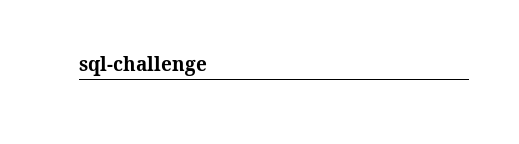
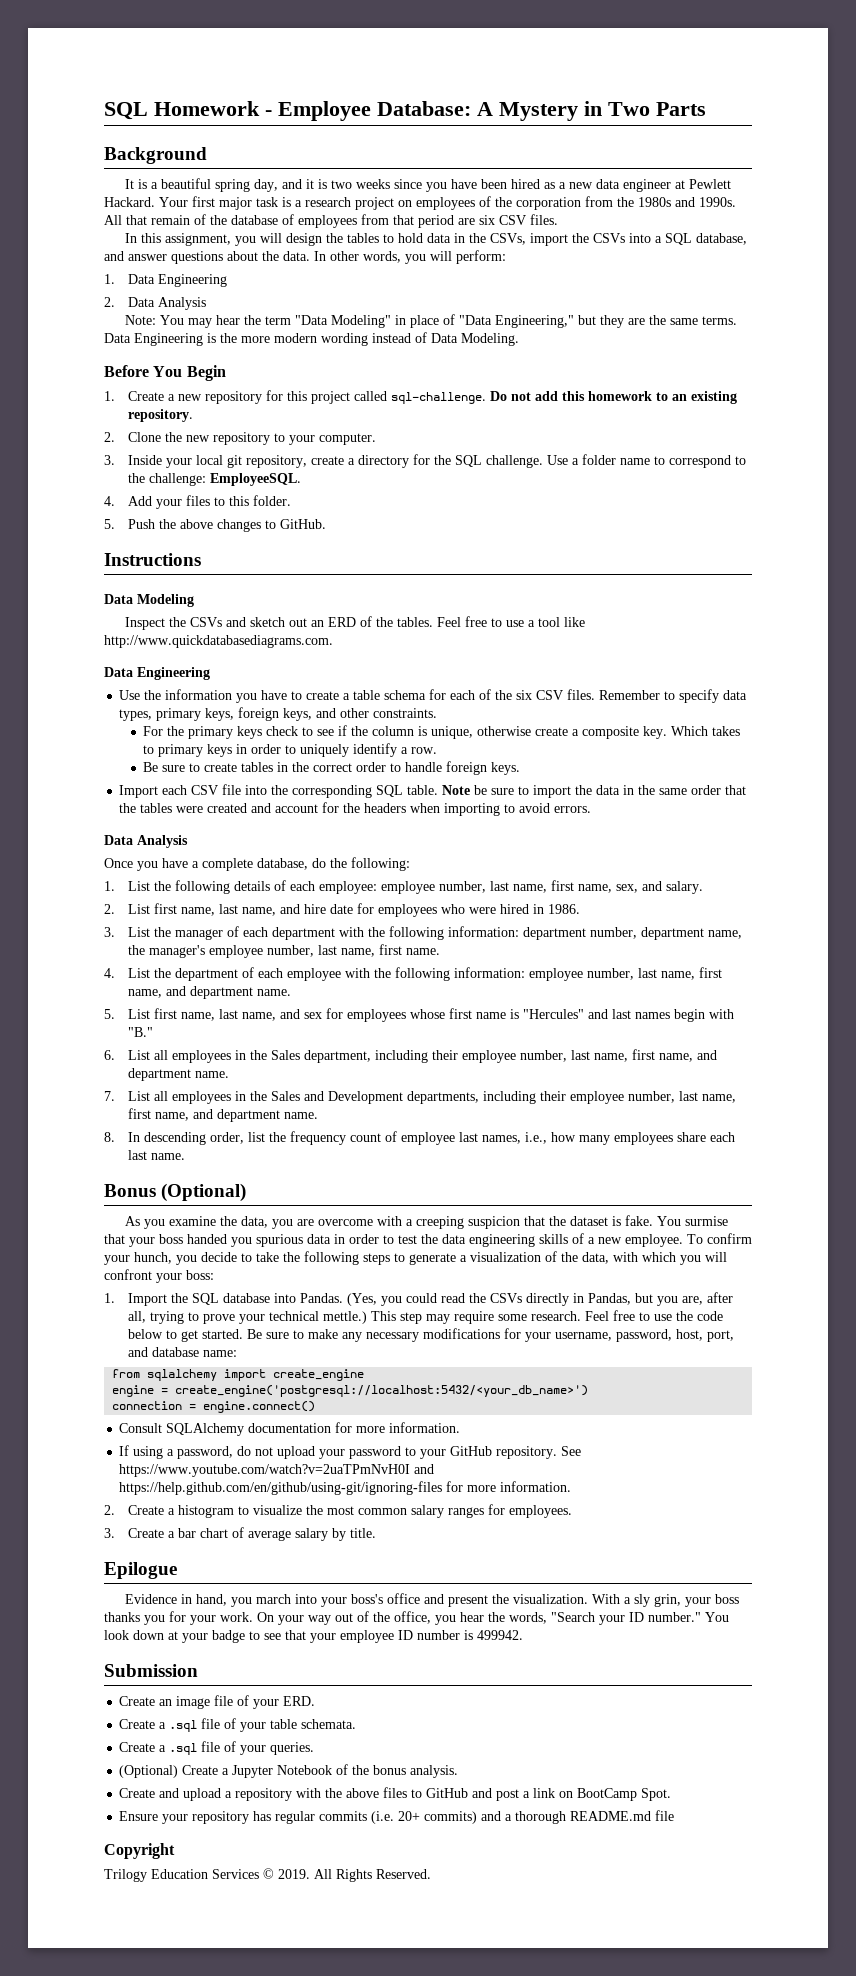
[79,56,207,76] sql-challenge -> [104,101,706,121] [104,147,207,164] [124,178,731,192] [104,196,736,210] [104,214,558,228] [124,233,747,246] [104,250,506,264] [104,274,227,287] [104,297,206,310] [124,314,737,328] [104,332,519,346] [104,365,226,381] [104,390,737,404] [127,409,193,422] [104,432,376,445] [104,454,746,468] [127,473,301,486] [104,495,291,509] [104,519,326,532] [104,553,201,566] [104,594,194,607] [124,616,585,630] [104,635,333,648] [104,667,210,680] [119,689,748,703] [119,707,438,721] [143,725,741,739] [143,743,438,757] [143,761,521,775] [119,784,747,798] [119,802,592,816] [104,835,188,848] [104,857,410,871] [104,880,703,894] [104,903,580,917] [104,926,742,940] [127,944,440,958] [104,967,722,981] [127,986,291,999] [104,1008,734,1022] [127,1027,153,1037] [104,1049,717,1063] [127,1068,229,1081] [104,1091,736,1104] [127,1108,318,1122] [104,1131,735,1145] [127,1150,185,1160] [104,1183,247,1202] [124,1215,728,1229] [104,1233,752,1247] [104,1251,727,1265] [104,1269,214,1283] [104,1292,733,1306] [127,1310,723,1324] [127,1328,734,1342] [127,1347,237,1357] [112,1369,365,1381] [112,1385,589,1397] [112,1401,316,1413] [119,1422,461,1436] [119,1445,582,1459] [119,1464,435,1477] [119,1481,572,1495] [104,1504,572,1518] [104,1527,376,1541] [104,1562,177,1579] [124,1593,739,1607] [104,1611,729,1625] [104,1630,523,1643] [104,1664,198,1677] [119,1695,316,1709] [119,1718,357,1732] [119,1741,315,1755] [119,1764,459,1778] [119,1787,672,1801] [119,1810,675,1824] [104,1843,175,1859] [104,1868,431,1882] SQL Homework - Employee Database: A Mystery in Two Parts // Background // It is a beautiful spring day, and it is two weeks since you have been hired as a new data engineer at Pewlett Hackard. Your first major task is a research project on employees of the corporation from the 1980s and 1990s. All that remain of the database of employees from that period are six CSV files. // In this assignment, you will design the tables to hold data in the CSVs, import the CSVs into a SQL database, and answer questions about the data. In other words, you will perform: // 1. Data Engineering // 2. Data Analysis // Note: You may hear the term "Data Modeling" in place of "Data Engineering," but they are the same terms. Data Engineering is the more modern wording instead of Data Modeling. // Before You Begin // 1. Create a new repository for this project called sql-challenge. Do not add this homework to an existing repository. // 2. Clone the new repository to your computer. // 3. Inside your local git repository, create a directory for the SQL challenge. Use a folder name to correspond to the challenge: EmployeeSQL. // 4. Add your files to this folder. // 5. Push the above changes to GitHub. // Instructions // Data Modeling // Inspect the CSVs and sketch out an ERD of the tables. Feel free to use a tool like http://www.quickdatabasediagrams.com. // Data Engineering // Use the information you have to create a table schema for each of the six CSV files. Remember to specify data types, primary keys, foreign keys, and other constraints. // For the primary keys check to see if the column is unique, otherwise create a composite key. Which takes to primary keys in order to uniquely identify a row. // Be sure to create tables in the correct order to handle foreign keys. // Import each CSV file into the corresponding SQL table. Note be sure to import the data in the same order that the tables were created and account for the headers when importing to avoid errors. // Data Analysis // Once you have a complete database, do the following: // 1. List the following details of each employee: employee number, last name, first name, sex, and salary. // 2. List first name, last name, and hire date for employees who were hired in 1986. // 3. List the manager of each department with the following information: department number, department name, the manager's employee number, last name, first name. // 4. List the department of each employee with the following information: employee number, last name, first name, and department name. // 5. List first name, last name, and sex for employees whose first name is "Hercules" and last names begin with "B." // 6. List all employees in the Sales department, including their employee number, last name, first name, and department name. // 7. List all employees in the Sales and Development departments, including their employee number, last name, first name, and department name. // 8. In descending order, list the frequency count of employee last names, i.e., how many employees share each last name. // Bonus (Optional) // As you examine the data, you are overcome with a creeping suspicion that the dataset is fake. You surmise that your boss handed you spurious data in order to test the data engineering skills of a new employee. To confirm your hunch, you decide to take the following steps to generate a visualization of the data, with which you will confront your boss: // 1. Import the SQL database into Pandas. (Yes, you could read the CSVs directly in Pandas, but you are, after all, trying to prove your technical mettle.) This step may require some research. Feel free to use the code below to get started. Be sure to make any necessary modifications for your username, password, host, port, and database name: // from sqlalchemy import create_engine // engine = create_engine('postgresql://localhost:5432/<your_db_name>') // connection = engine.connect() // Consult SQLAlchemy documentation for more information. // If using a password, do not upload your password to your GitHub repository. See https://www.youtube.com/watch?v=2uaTPmNvH0I and https://help.github.com/en/github/using-git/ignoring-files for more information. // 2. Create a histogram to visualize the most common salary ranges for employees. // 3. Create a bar chart of average salary by title. // Epilogue // Evidence in hand, you march into your boss's office and present the visualization. With a sly grin, your boss thanks you for your work. On your way out of the office, you hear the words, "Search your ID number." You look down at your badge to see that your employee ID number is 499942. // Submission // Create an image file of your ERD. // Create a .sql file of your table schemata. // Create a .sql file of your queries. // (Optional) Create a Jupyter Notebook of the bonus analysis. // Create and upload a repository with the above files to GitHub and post a link on BootCamp Spot. // Ensure your repository has regular commits (i.e. 20+ commits) and a thorough README.md file // Copyright // Trilogy Education Services © 2019. All Rights Reserved.

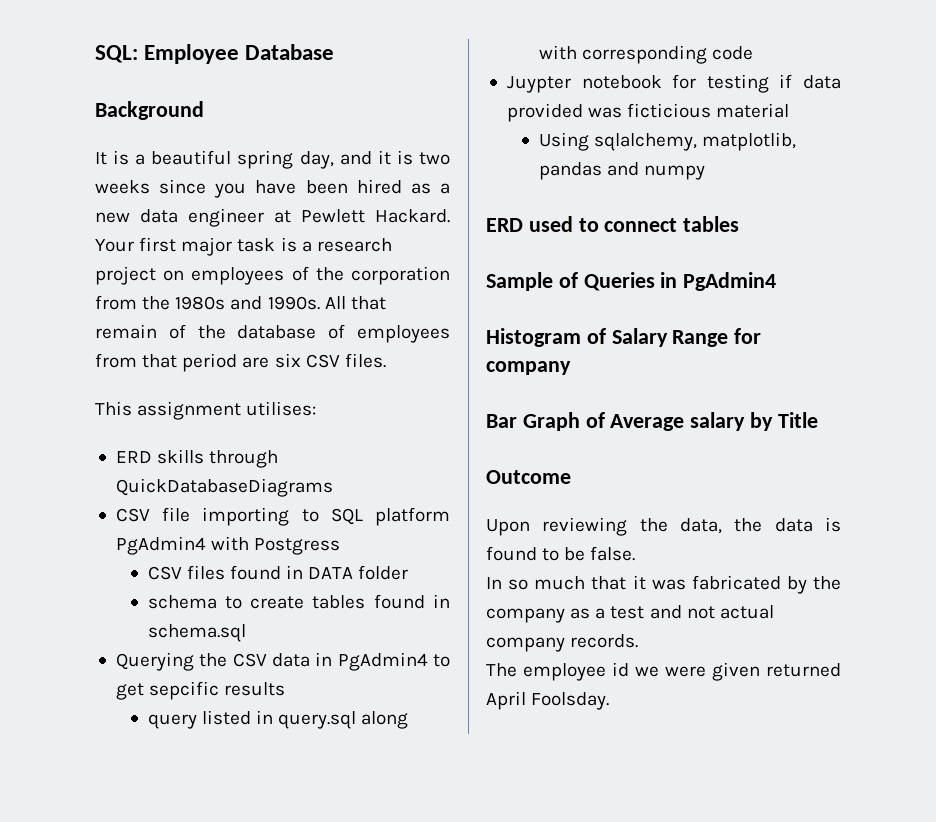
[104,101,706,121] SQL Homework - Employee Database: A Mystery in Two Parts -> [95,44,335,64] SQL: Employee Database
[124,233,747,246] [104,250,506,264] [104,274,227,287] [104,297,206,310] [124,314,737,328] [104,332,519,346] [104,365,226,381] [104,390,737,404] [127,409,193,422] [104,432,376,445] [104,454,746,468] [127,473,301,486] [104,495,291,509] [104,519,326,532] [104,553,201,566] [104,594,194,607] [124,616,585,630] [104,635,333,648] [104,667,210,680] [119,689,748,703] [119,707,438,721] [143,725,741,739] [143,743,438,757] [143,761,521,775] [119,784,747,798] [119,802,592,816] [104,835,188,848] [104,857,410,871] [104,880,703,894] [104,903,580,917] [104,926,742,940] [127,944,440,958] [104,967,722,981] [127,986,291,999] [104,1008,734,1022] [127,1027,153,1037] [104,1049,717,1063] [127,1068,229,1081] [104,1091,736,1104] [127,1108,318,1122] [104,1131,735,1145] [127,1150,185,1160] [104,1183,247,1202] [124,1215,728,1229] [104,1233,752,1247] [104,1251,727,1265] [104,1269,214,1283] [104,1292,733,1306] [127,1310,723,1324] [127,1328,734,1342] [127,1347,237,1357] [112,1369,365,1381] [112,1385,589,1397] [112,1401,316,1413] [119,1422,461,1436] [119,1445,582,1459] [119,1464,435,1477] [119,1481,572,1495] [104,1504,572,1518] [104,1527,376,1541] [104,1562,177,1579] [124,1593,739,1607] [104,1611,729,1625] [104,1630,523,1643] [104,1664,198,1677] [119,1695,316,1709] [119,1718,357,1732] [119,1741,315,1755] [119,1764,459,1778] [119,1787,672,1801] [119,1810,675,1824] [104,1843,175,1859] [104,1868,431,1882] In this assignment, you will design the tables to hold data in the CSVs, import the CSVs into a SQL database, and answer questions about the data. In other words, you will perform: // 1. Data Engineering // 2. Data Analysis // Note: You may hear the term "Data Modeling" in place of "Data Engineering," but they are the same terms. Data Engineering is the more modern wording instead of Data Modeling. // Before You Begin // 1. Create a new repository for this project called sql-challenge. Do not add this homework to an existing repository. // 2. Clone the new repository to your computer. // 3. Inside your local git repository, create a directory for the SQL challenge. Use a folder name to correspond to the challenge: EmployeeSQL. // 4. Add your files to this folder. // 5. Push the above changes to GitHub. // Instructions // Data Modeling // Inspect the CSVs and sketch out an ERD of the tables. Feel free to use a tool like http://www.quickdatabasediagrams.com. // Data Engineering // Use the information you have to create a table schema for each of the six CSV files. Remember to specify data types, primary keys, foreign keys, and other constraints. // For the primary keys check to see if the column is unique, otherwise create a composite key. Which takes to primary keys in order to uniquely identify a row. // Be sure to create tables in the correct order to handle foreign keys. // Import each CSV file into the corresponding SQL table. Note be sure to import the data in the same order that the tables were created and account for the headers when importing to avoid errors. // Data Analysis // Once you have a complete database, do the following: // 1. List the following details of each employee: employee number, last name, first name, sex, and salary. // 2. List first name, last name, and hire date for employees who were hired in 1986. // 3. List the manager of each department with the following information: department number, department name, the manager's employee number, last name, first name. // 4. List the department of each employee with the following information: employee number, last name, first name, and department name. // 5. List first name, last name, and sex for employees whose first name is "Hercules" and last names begin with "B." // 6. List all employees in the Sales department, including their employee number, last name, first name, and department name. // 7. List all employees in the Sales and Development departments, including their employee number, last name, first name, and department name. // 8. In descending order, list the frequency count of employee last names, i.e., how many employees share each last name. // Bonus (Optional) // As you examine the data, you are overcome with a creeping suspicion that the dataset is fake. You surmise that your boss handed you spurious data in order to test the data engineering skills of a new employee. To confirm your hunch, you decide to take the following steps to generate a visualization of the data, with which you will confront your boss: // 1. Import the SQL database into Pandas. (Yes, you could read the CSVs directly in Pandas, but you are, after all, trying to prove your technical mettle.) This step may require some research. Feel free to use the code below to get started. Be sure to make any necessary modifications for your username, password, host, port, and database name: // from sqlalchemy import create_engine // engine = create_engine('postgresql://localhost:5432/<your_db_name>') // connection = engine.connect() // Consult SQLAlchemy documentation for more information. // If using a password, do not upload your password to your GitHub repository. See https://www.youtube.com/watch?v=2uaTPmNvH0I and https://help.github.com/en/github/using-git/ignoring-files for more information. // 2. Create a histogram to visualize the most common salary ranges for employees. // 3. Create a bar chart of average salary by title. // Epilogue // Evidence in hand, you march into your boss's office and present the visualization. With a sly grin, your boss thanks you for your work. On your way out of the office, you hear the words, "Search your ID number." You look down at your badge to see that your employee ID number is 499942. // Submission // Create an image file of your ERD. // Create a .sql file of your table schemata. // Create a .sql file of your queries. // (Optional) Create a Jupyter Notebook of the bonus analysis. // Create and upload a repository with the above files to GitHub and post a link on BootCamp Spot. // Ensure your repository has regular commits (i.e. 20+ commits) and a thorough README.md file // Copyright // Trilogy Education Services © 2019. All Rights Reserved. -> [95,401,317,420] [115,449,279,468] [115,478,333,497] [115,507,451,526] [115,536,341,555] [147,565,409,580] [147,594,450,609] [147,624,246,642] [115,652,450,671] [115,681,286,700] [147,710,409,729] [538,45,753,64] [506,74,841,93] [506,103,790,122] [538,132,796,151] [538,162,705,180] [486,216,740,232] [486,272,777,291] [486,328,762,347] [486,361,571,375] [486,412,818,431] [486,470,571,484] [486,517,841,536] [486,546,636,561] [486,575,841,594] [486,605,774,623] [486,634,639,652] [486,662,841,681] [486,691,610,710] This assignment utilises: // ERD skills through QuickDatabaseDiagrams // CSV file importing to SQL platform PgAdmin4 with Postgress // CSV files found in DATA folder // schema to create tables found in schema.sql // Querying the CSV data in PgAdmin4 to get sepcific results // query listed in query.sql along with corresponding code // Juypter notebook for testing if data provided was ficticious material // Using sqlalchemy, matplotlib, pandas and numpy // ERD used to connect tables // Sample of Queries in PgAdmin4 // Histogram of Salary Range for company // Bar Graph of Average salary by Title // Outcome // Upon reviewing the data, the data is found to be false. // In so much that it was fabricated by the company as a test and not actual company records. // The employee id we were given returned April Foolsday.

